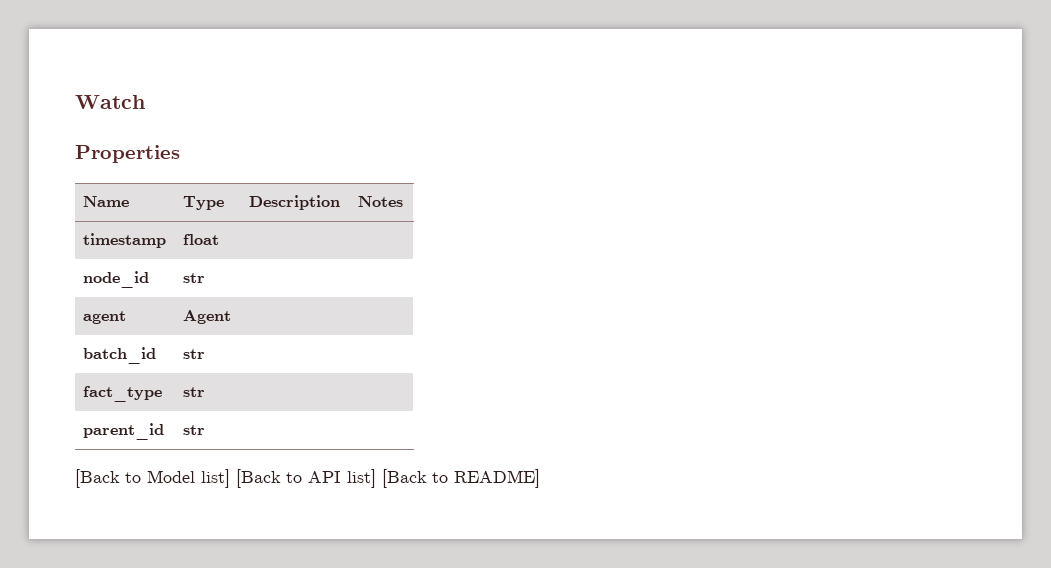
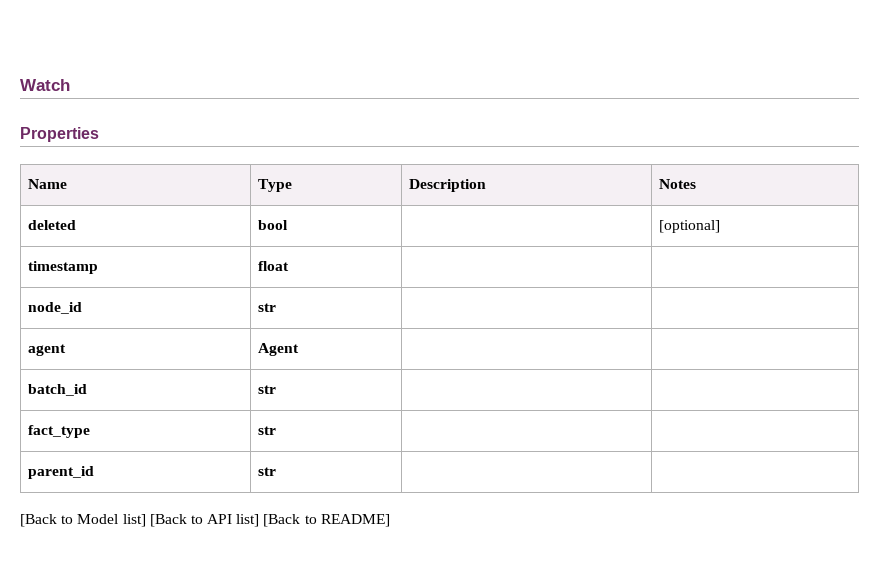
(404, 201) none -> [27,220,76,230] [257,220,288,230] [658,220,720,233] // deleted | bool | | [optional]

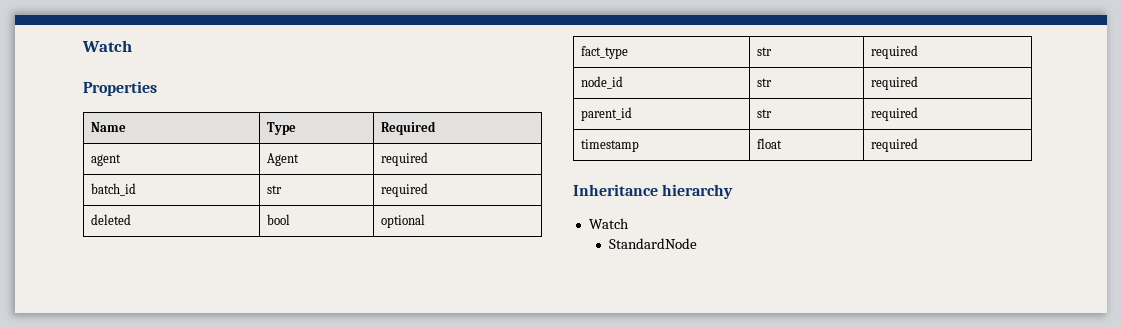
[408,179,486,192] [658,179,696,189] [27,220,76,230] [257,220,288,230] [658,220,720,233] [27,261,98,274] [257,261,289,271] [27,302,82,314] [257,303,276,312] [27,344,66,356] [257,343,299,356] [27,384,87,396] [257,385,276,394] [27,425,90,438] [257,426,276,435] [27,466,94,479] [257,467,276,476] [20,514,390,527] Description | Notes // deleted | bool | | [optional] // timestamp | float | | // node_id | str | | // agent | Agent | | // batch_id | str | | // fact_type | str | | // parent_id | str | | // [Back to Model list] [Back to API list] [Back to README] -> [381,121,437,135] [91,154,122,166] [267,153,300,166] [381,152,429,166] [91,183,137,196] [267,185,283,194] [381,183,429,197] [91,214,132,225] [267,214,291,225] [381,214,426,228] [581,46,629,59] [757,47,773,56] [871,45,919,59] [581,76,624,89] [757,78,773,87] [871,76,919,90] [581,107,633,121] [757,109,773,118] [871,107,919,121] [581,139,640,152] [757,138,783,149] [871,138,919,152] [573,184,734,199] [588,218,629,229] [609,238,698,249] Required // agent | Agent | required // batch_id | str | required // deleted | bool | optional // fact_type | str | required // node_id | str | required // parent_id | str | required // timestamp | float | required // Inheritance hierarchy // Watch // StandardNode

